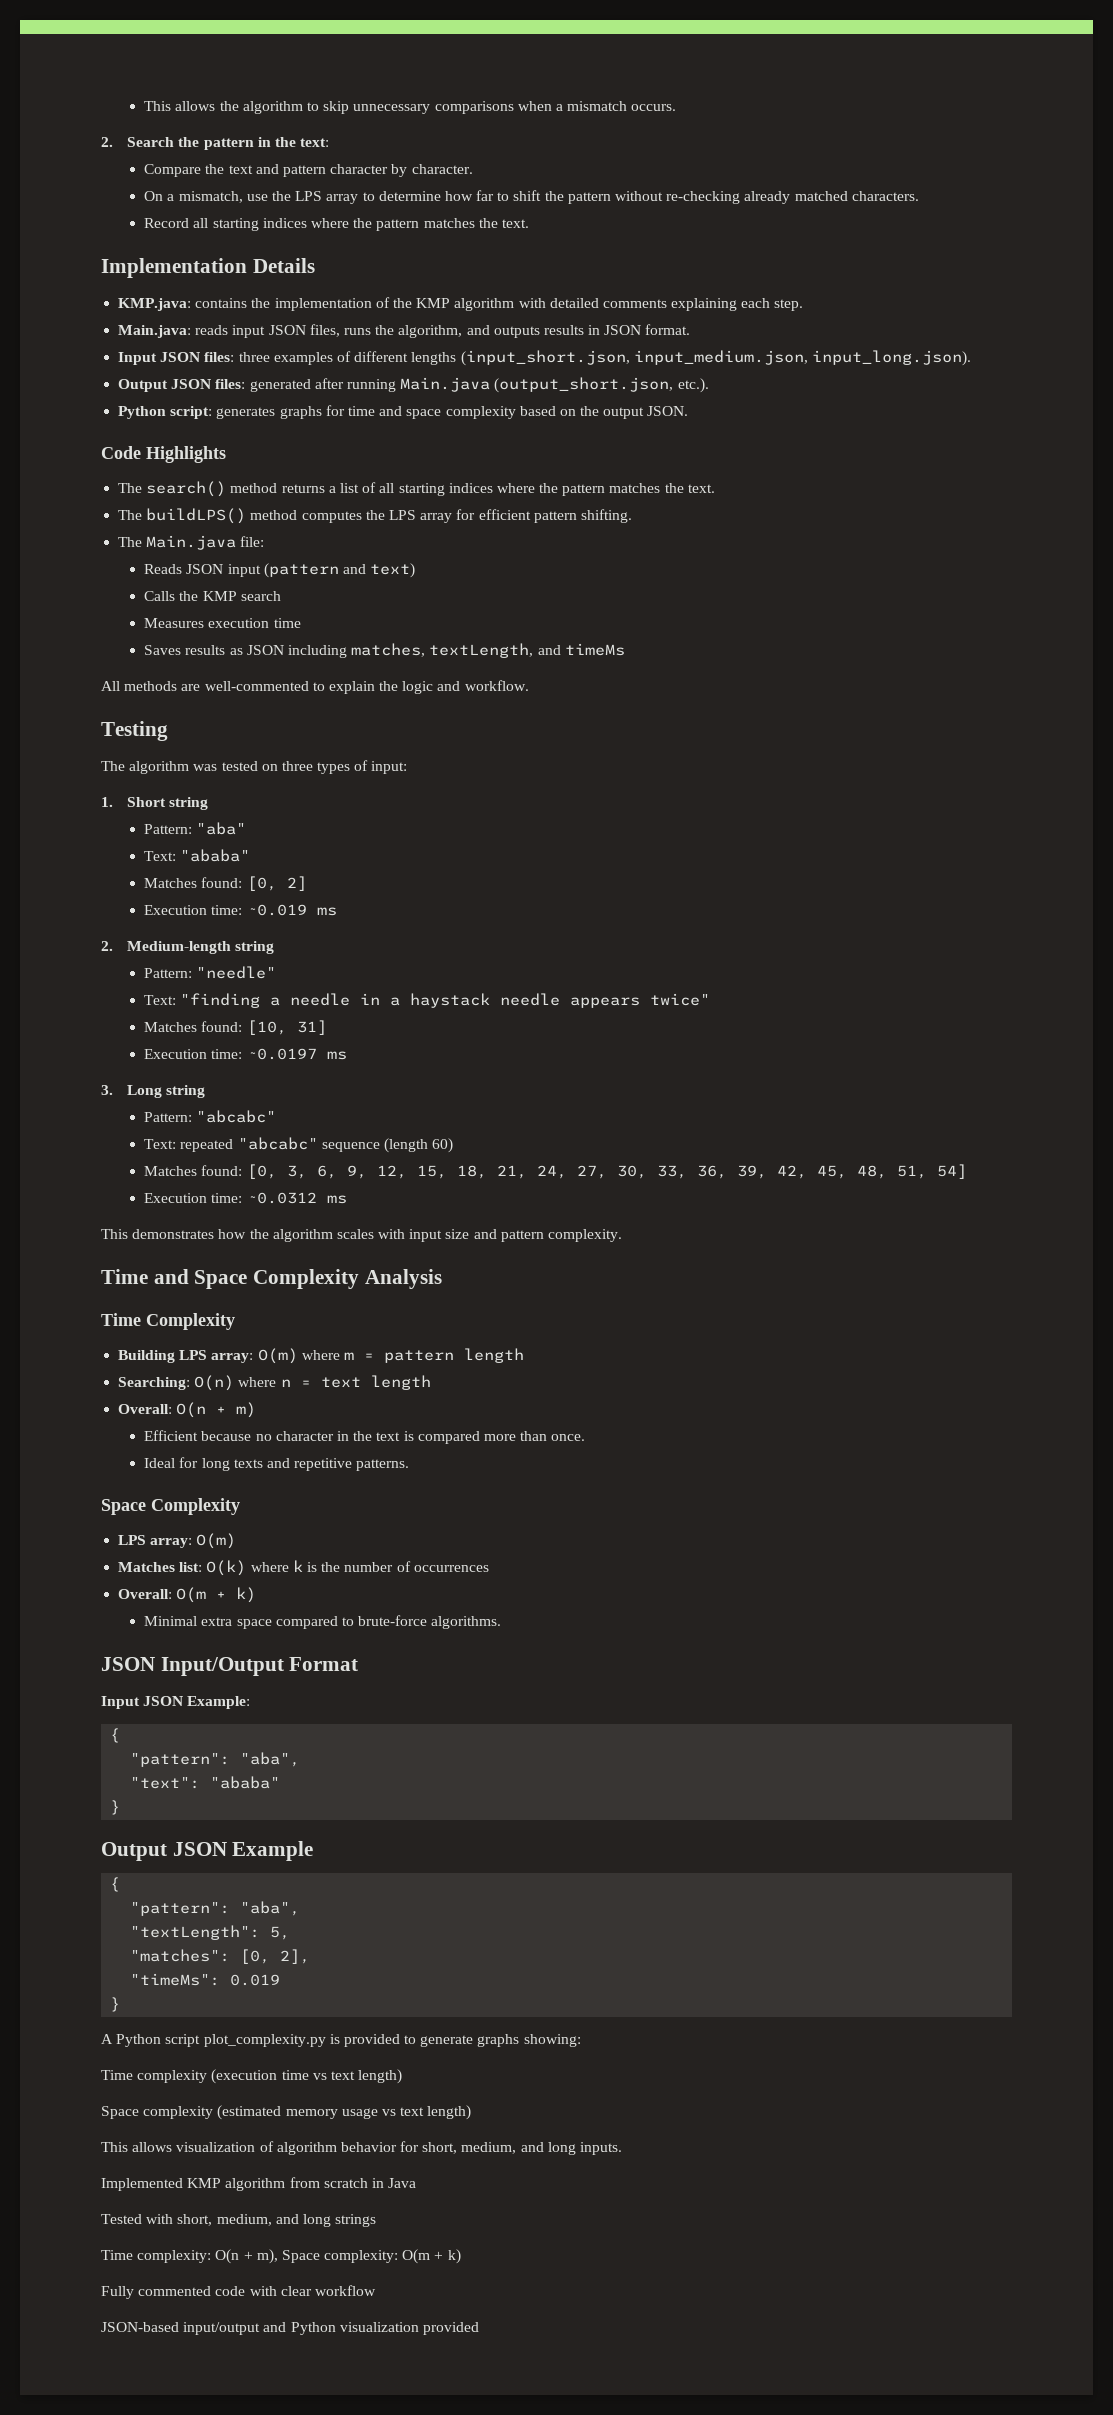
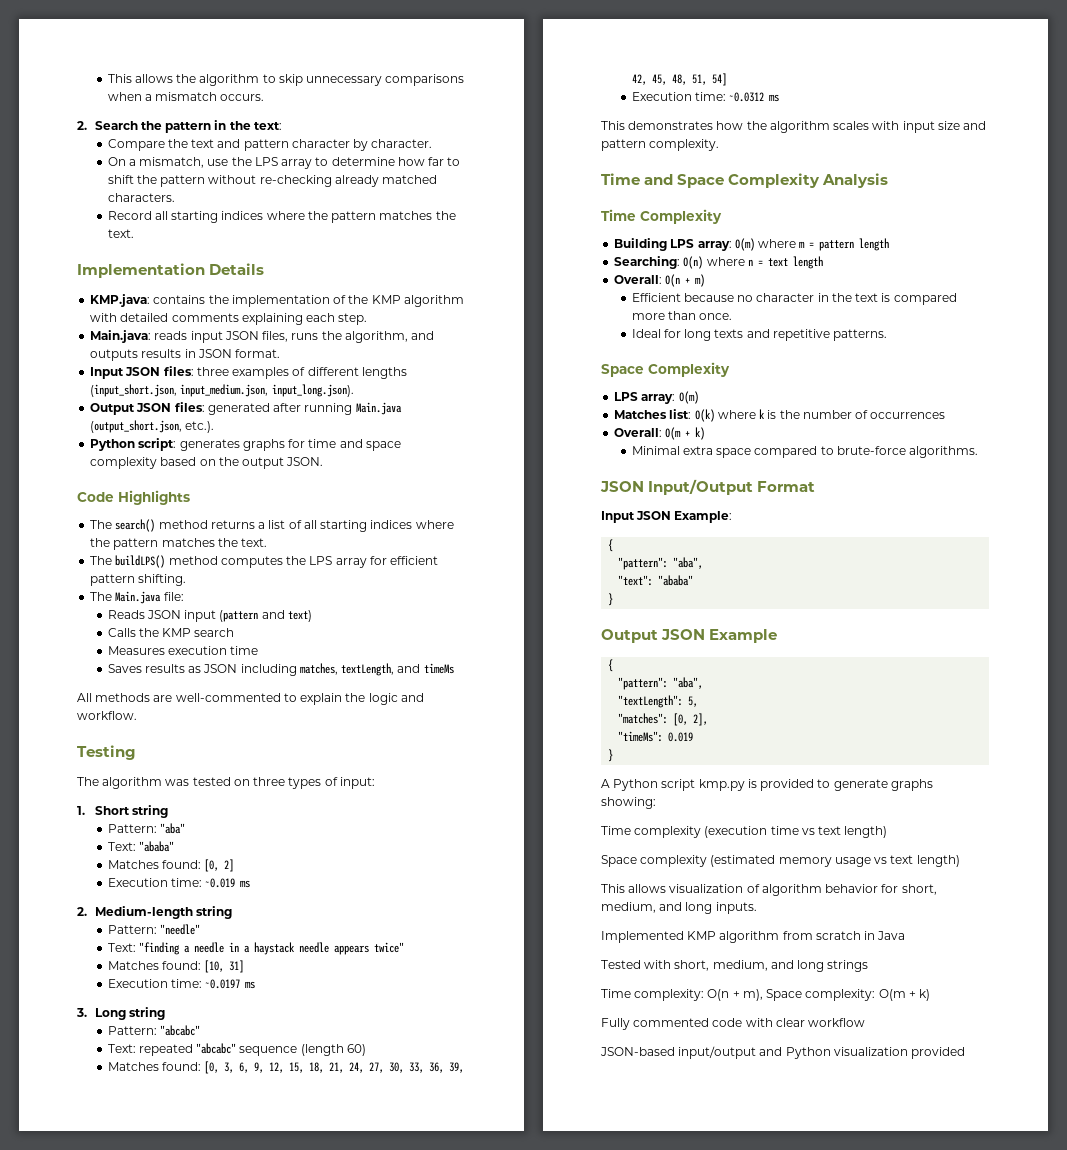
[203,2034,326,2047] plot_complexity.py -> [698,779,745,791] kmp.py

